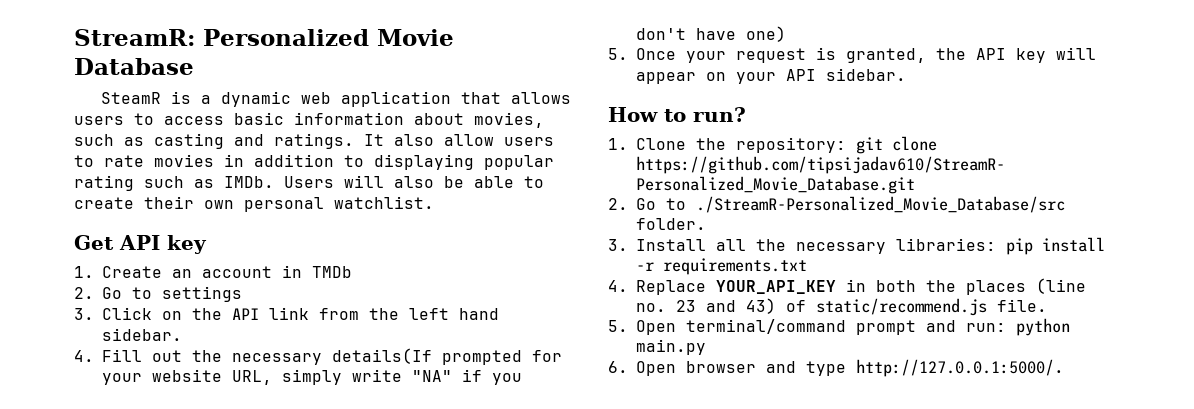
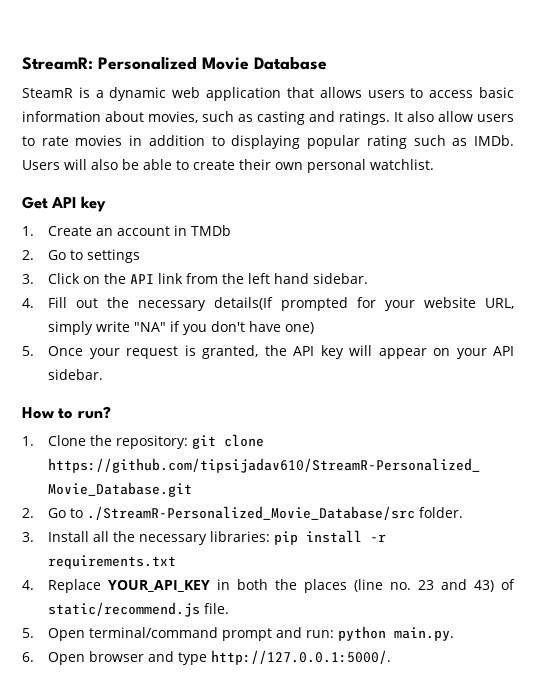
[636,339,706,355] main.py -> [394,627,455,641] main.py.

